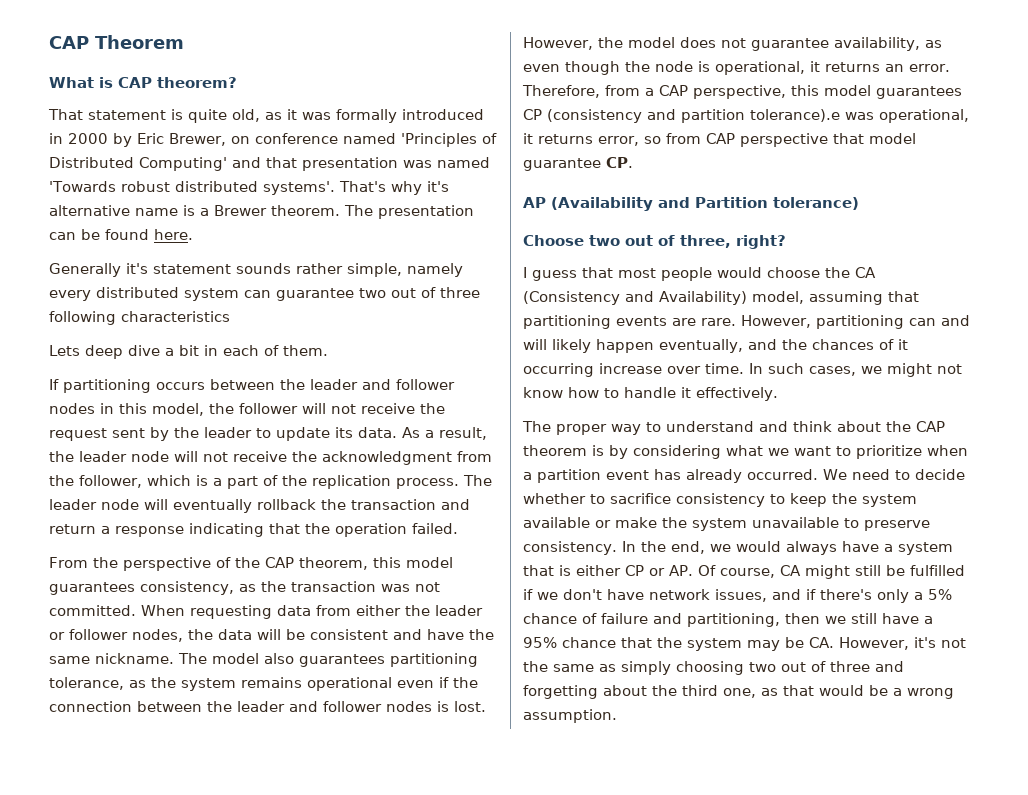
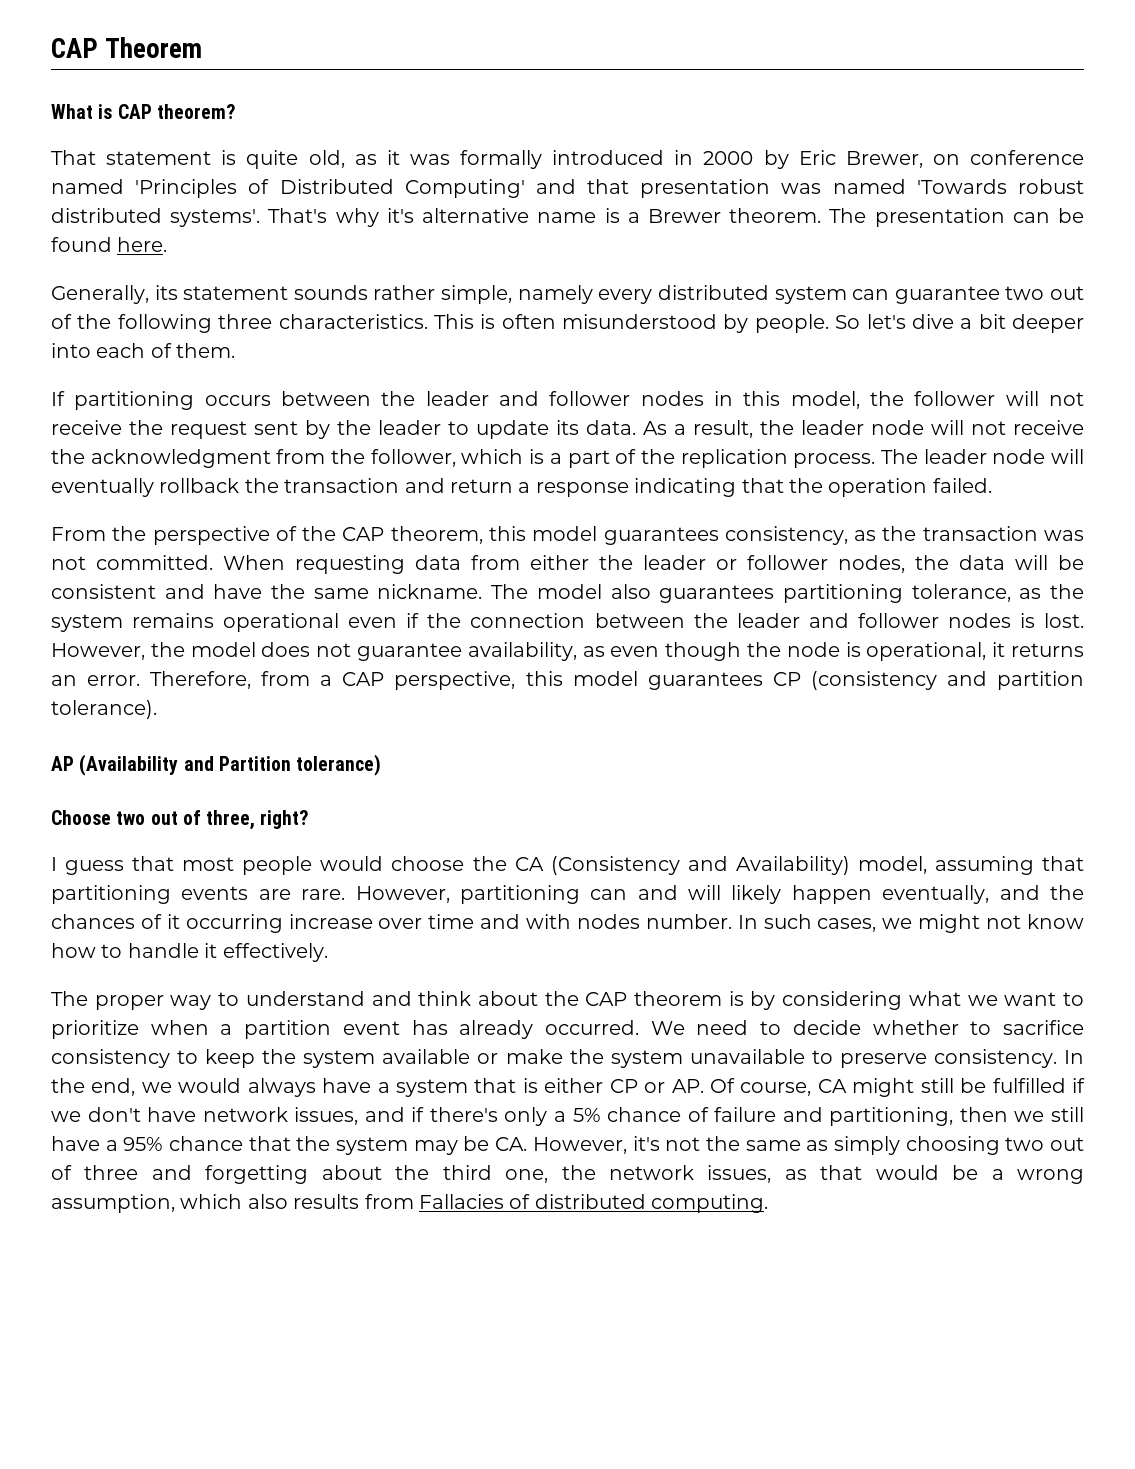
[49,263,148,277] Generally it's -> [51,285,178,304] Generally, its
[440,287,480,298] [49,311,230,325] [49,345,123,359] three following characteristics // Lets deep -> [77,314,906,333] the following three characteristics. This is often misunderstood by people. So let's
[204,345,218,356] in -> [1012,314,1084,333] [51,343,91,358] deeper into
[750,109,969,123] [523,133,916,147] [523,157,633,171] tolerance).e was operational, it returns error, so from CAP perspective that model guarantee CP. -> [51,700,157,719] tolerance).
[705,363,744,374] time. -> [428,914,732,929] time and with nodes number.
(756, 693) none -> [561,1165,772,1183] the network issues,
[523,709,617,723] assumption. -> [51,1194,769,1213] assumption, which also results from Fallacies of distributed computing.

